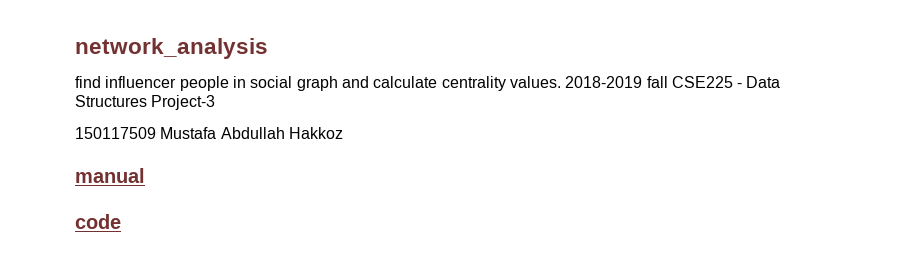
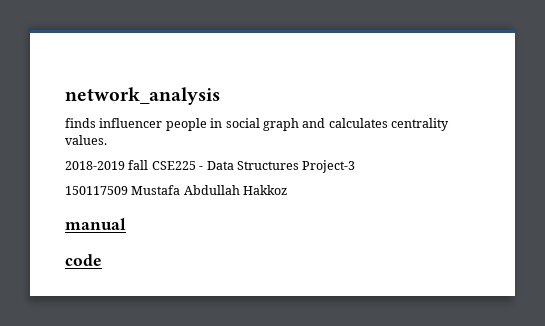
[75,76,101,88] find -> [65,118,96,128] finds
[373,76,438,88] calculate -> [328,118,388,128] calculates
(561, 82) none -> (107, 140) //

